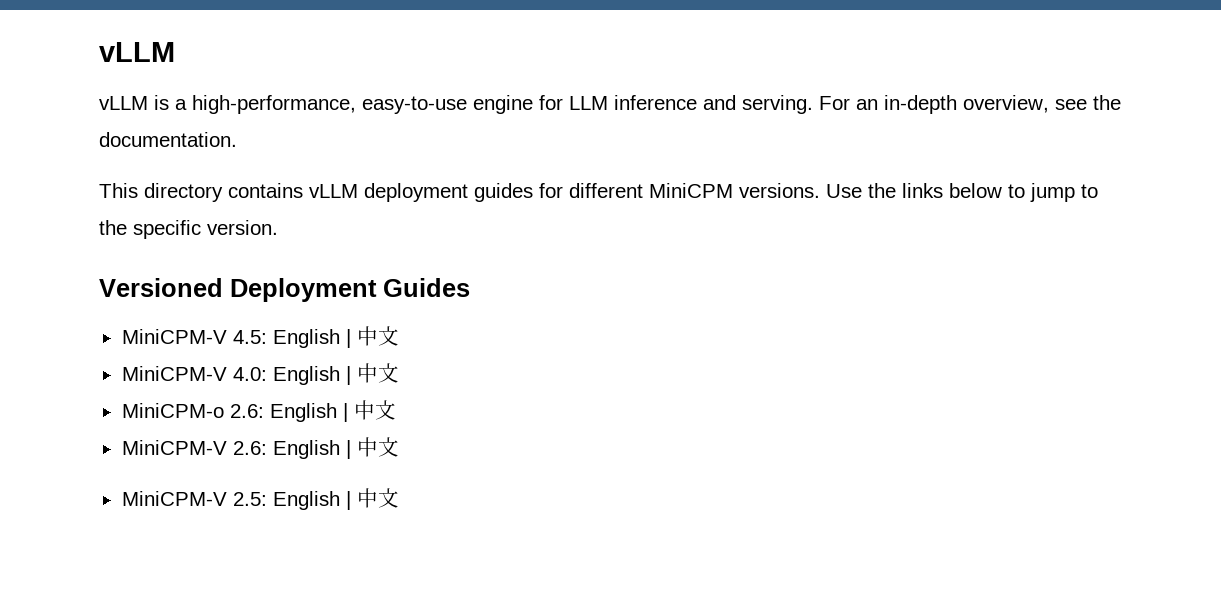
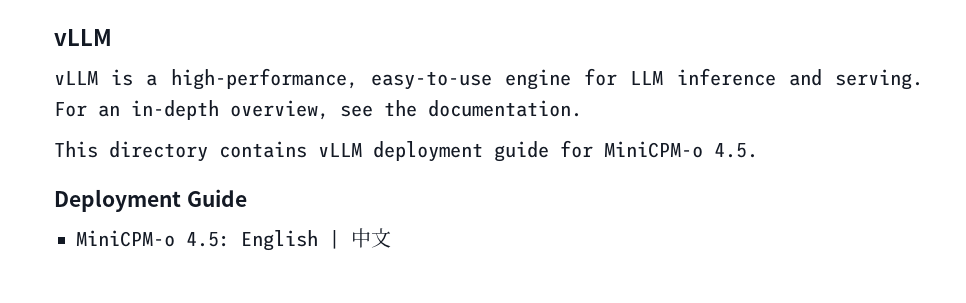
[474,183,1098,202] [99,220,278,239] [99,278,470,302] [121,326,399,348] [121,363,399,385] [121,400,396,422] [121,437,399,459] [121,491,267,506] guides for different MiniCPM versions. Use the links below to jump to the specific version. // Versioned Deployment Guides // MiniCPM-V 4.5: English | 中文 // MiniCPM-V 4.0: English | 中文 // MiniCPM-o 2.6: English | 中文 // MiniCPM-V 2.6: English | 中文 // MiniCPM-V 2.5: -> [494,140,758,162] [54,189,247,212] [76,230,230,247] guide for MiniCPM-o 4.5. // Deployment Guide // MiniCPM-o 4.5:

